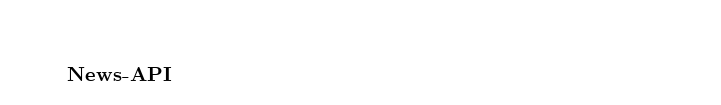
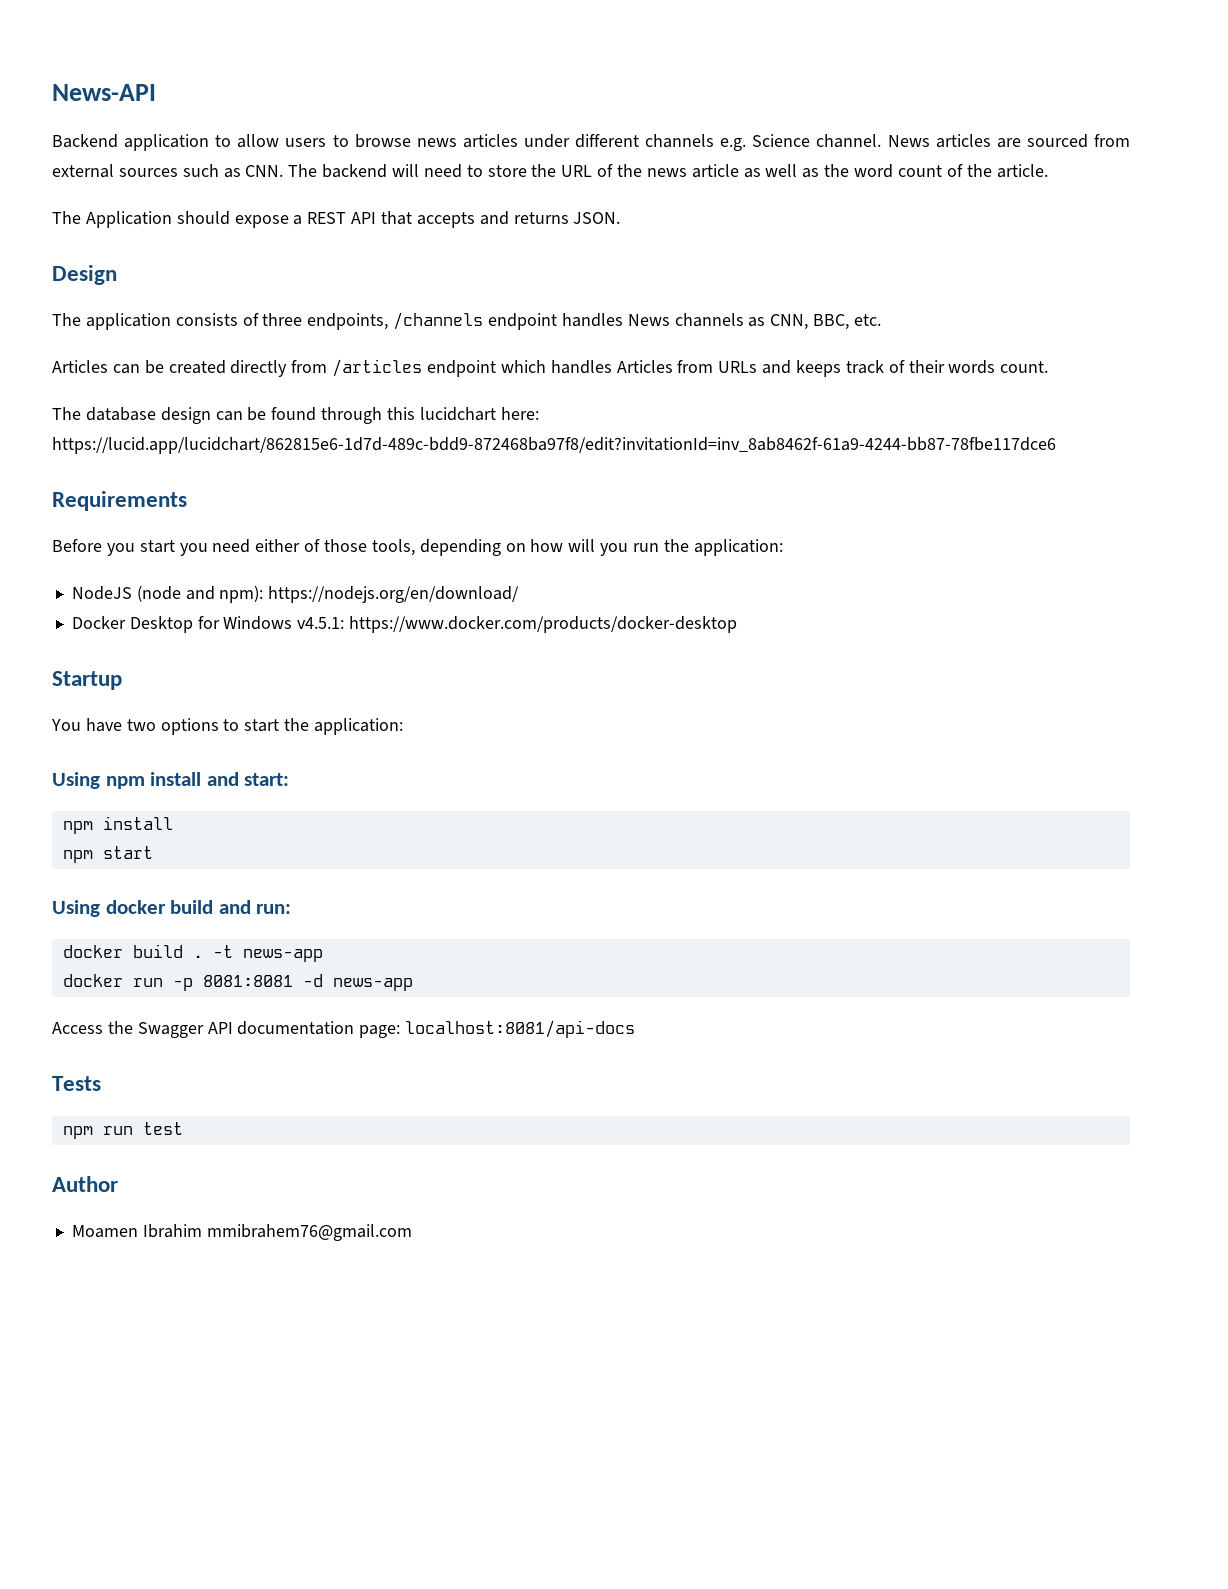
(172, 74) none -> [52,134,1131,151] [52,164,1048,178] [52,211,621,228] [52,265,117,285] [52,312,882,330] [52,359,1049,377] [52,407,539,424] [52,437,1056,454] [52,491,187,511] [52,539,783,556] [71,585,520,603] [71,616,738,633] [52,671,122,690] [51,718,404,735] [52,772,290,789] [62,816,173,834] [62,846,153,863] [52,900,292,917] [62,944,323,962] [62,974,413,991] [52,1020,636,1038] [52,1076,101,1091] [62,1122,183,1139] [52,1176,118,1192] [71,1224,412,1241] // Backend application to allow users to browse news articles under different channels e.g. Science channel. News articles are sourced from external sources such as CNN. The backend will need to store the URL of the news article as well as the word count of the article. // The Application should expose a REST API that accepts and returns JSON. // Design // The application consists of three endpoints, /channels endpoint handles News channels as CNN, BBC, etc. // Articles can be created directly from /articles endpoint which handles Articles from URLs and keeps track of their words count. // The database design can be found through this lucidchart here: https://lucid.app/lucidchart/862815e6-1d7d-489c-bdd9-872468ba97f8/edit?invitationId=inv_8ab8462f-61a9-4244-bb87-78fbe117dce6 // Requirements // Before you start you need either of those tools, depending on how will you run the application: // NodeJS (node and npm): https://nodejs.org/en/download/ // Docker Desktop for Windows v4.5.1: https://www.docker.com/products/docker-desktop // Startup // You have two options to start the application: // Using npm install and start: // npm install // npm start // Using docker build and run: // docker build . -t news-app // docker run -p 8081:8081 -d news-app // Access the Swagger API documentation page: localhost:8081/api-docs // Tests // npm run test // Author // Moamen Ibrahim mmibrahem76@gmail.com

